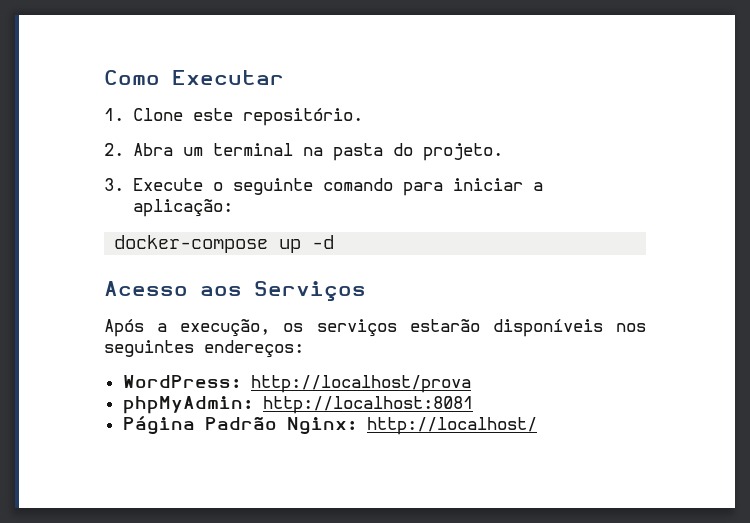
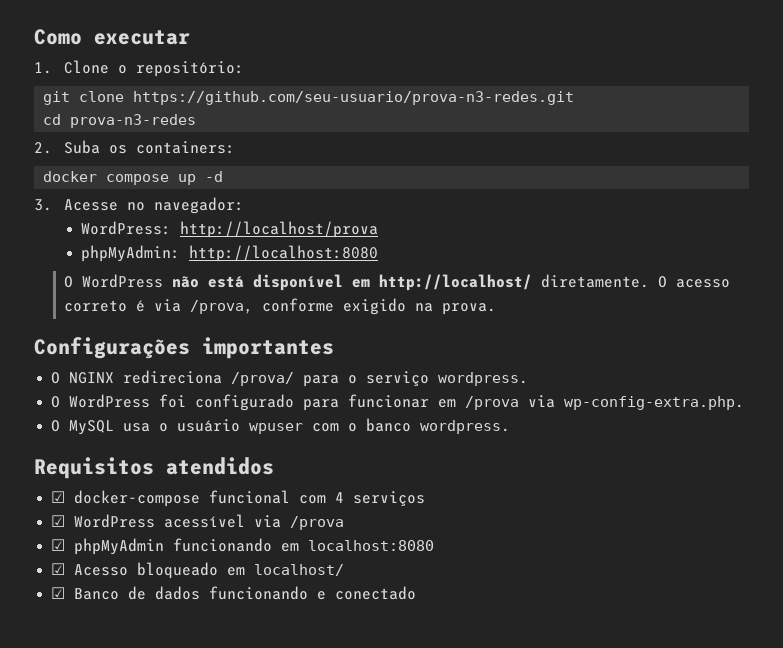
[172,70,284,85] Executar -> [94,30,190,45] executar
[192,108,363,126] [104,143,503,161] [104,178,543,196] [132,199,233,217] [114,235,335,253] [104,281,366,301] [104,319,646,337] [104,340,304,358] [122,375,471,393] [122,396,473,414] [122,416,537,435] este repositório. // 2. Abra um terminal na pasta do projeto. // 3. Execute o seguinte comando para iniciar a aplicação: // docker-compose up -d // Acesso aos Serviços // Após a execução, os serviços estarão disponíveis nos seguintes endereços: // WordPress: http://localhost/prova // phpMyAdmin: http://localhost:8081 // Página Padrão Nginx: http://localhost/ -> [118,61,245,77] [43,91,575,105] [43,114,197,128] [34,140,236,154] [43,171,224,185] [34,197,245,214] [81,221,379,238] [81,245,379,262] [64,274,731,291] [64,298,497,315] [34,337,334,359] [51,370,529,387] [51,394,745,411] [51,418,511,435] [34,457,274,479] [51,490,426,507] [51,514,345,530] [51,538,435,555] [51,562,345,579] [51,586,417,600] o repositório: // git clone https://github.com/seu-usuario/prova-n3-redes.git // cd prova-n3-redes // 2. Suba os containers: // docker compose up -d // 3. Acesse no navegador: // WordPress: http://localhost/prova // phpMyAdmin: http://localhost:8080 // O WordPress não está disponível em http://localhost/ diretamente. O acesso correto é via /prova, conforme exigido na prova. // Configurações importantes // O NGINX redireciona /prova/ para o serviço wordpress. // O WordPress foi configurado para funcionar em /prova via wp-config-extra.php. // O MySQL usa o usuário wpuser com o banco wordpress. // Requisitos atendidos // ☑ docker-compose funcional com 4 serviços // ☑ WordPress acessível via /prova // ☑ phpMyAdmin funcionando em localhost:8080 // ☑ Acesso bloqueado em localhost/ // ☑ Banco de dados funcionando e conectado

